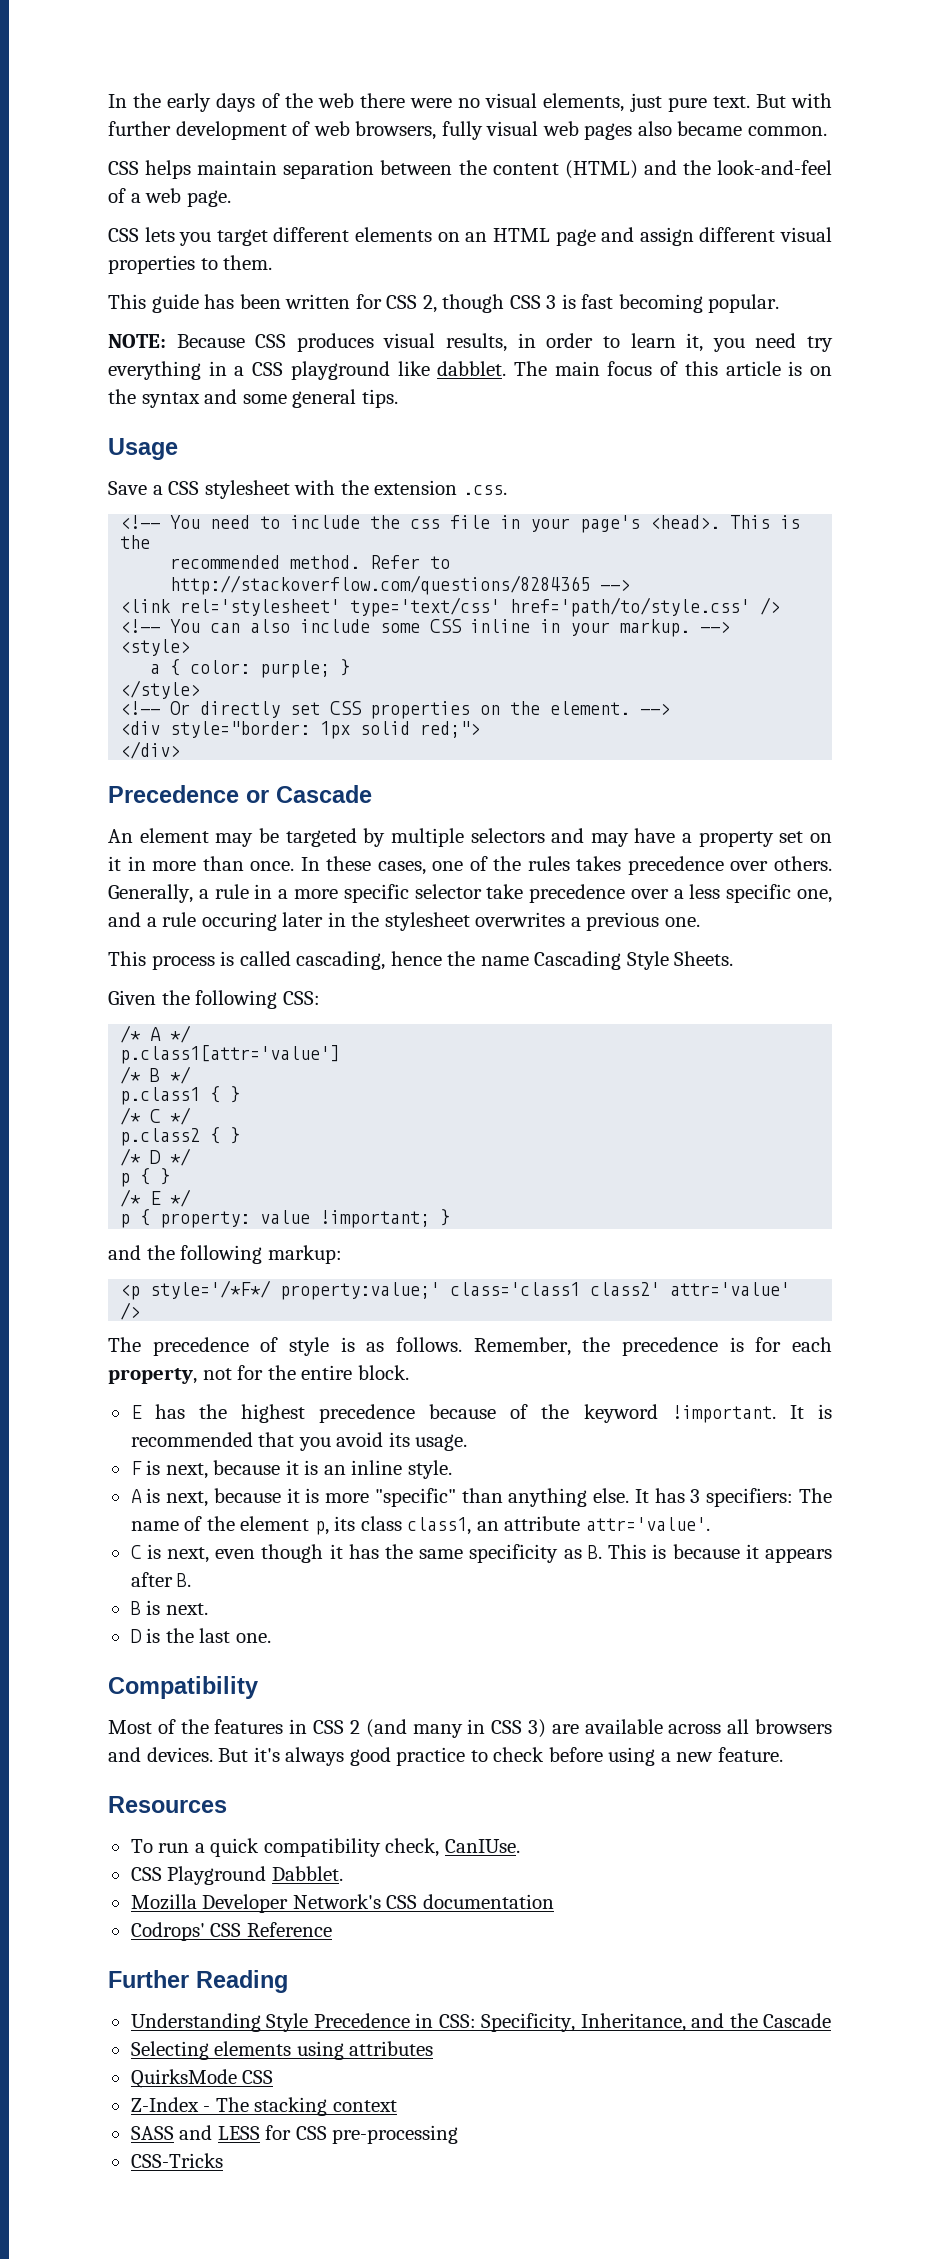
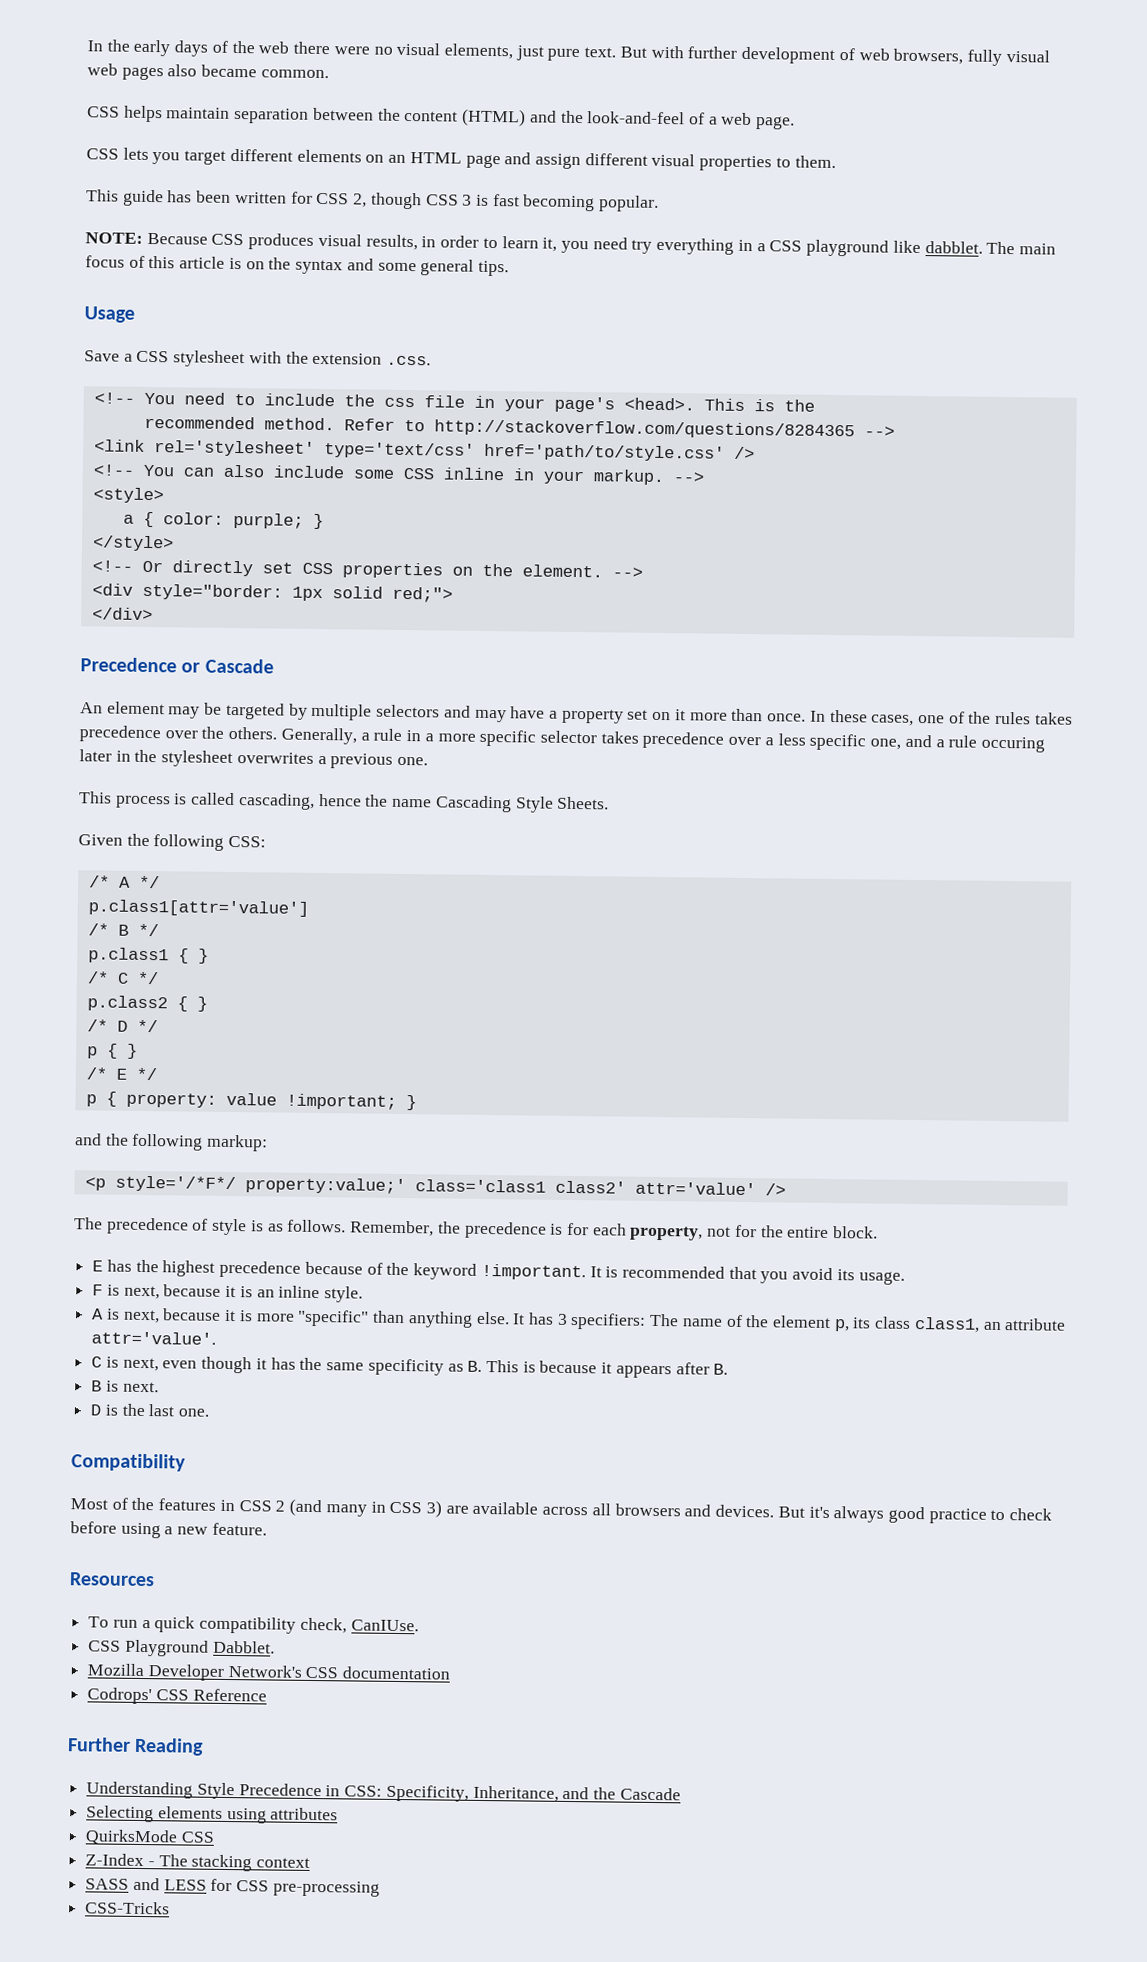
[127,856,146,871] in -> (686, 715) none
(769, 866) none -> [201,726,225,739] the
[486,884,524,899] take -> [600,731,639,744] takes

